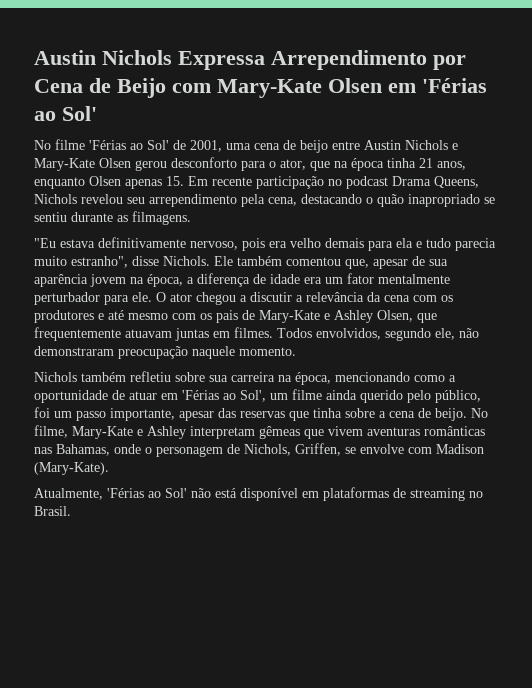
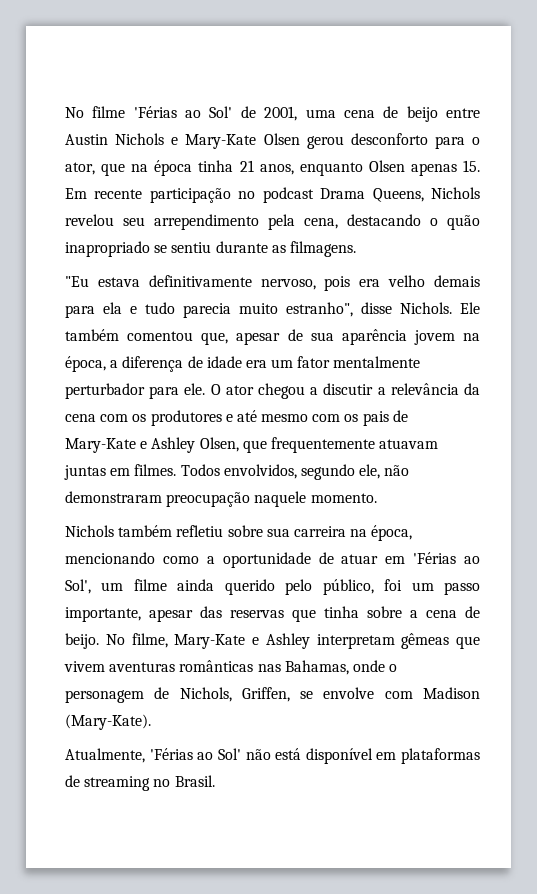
[34,50,466,70] [34,78,487,98] [34,106,97,121] Austin Nichols Expressa Arrependimento por Cena de Beijo com Mary-Kate Olsen em 'Férias ao Sol' // -> (65, 112) none

